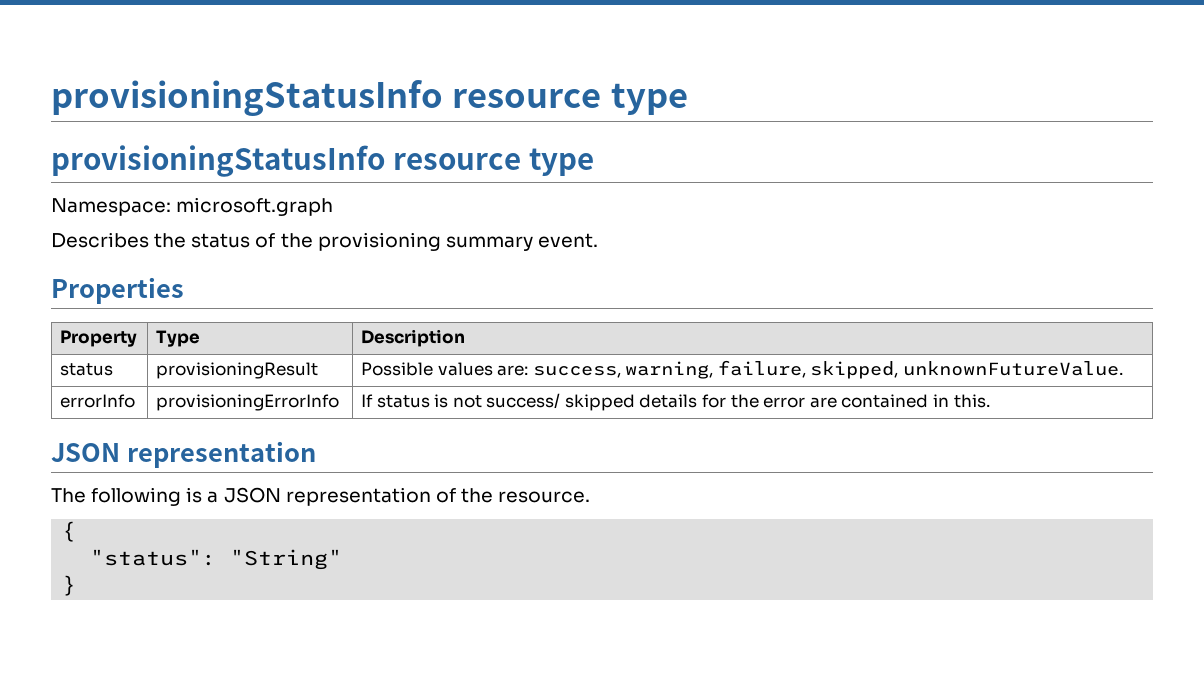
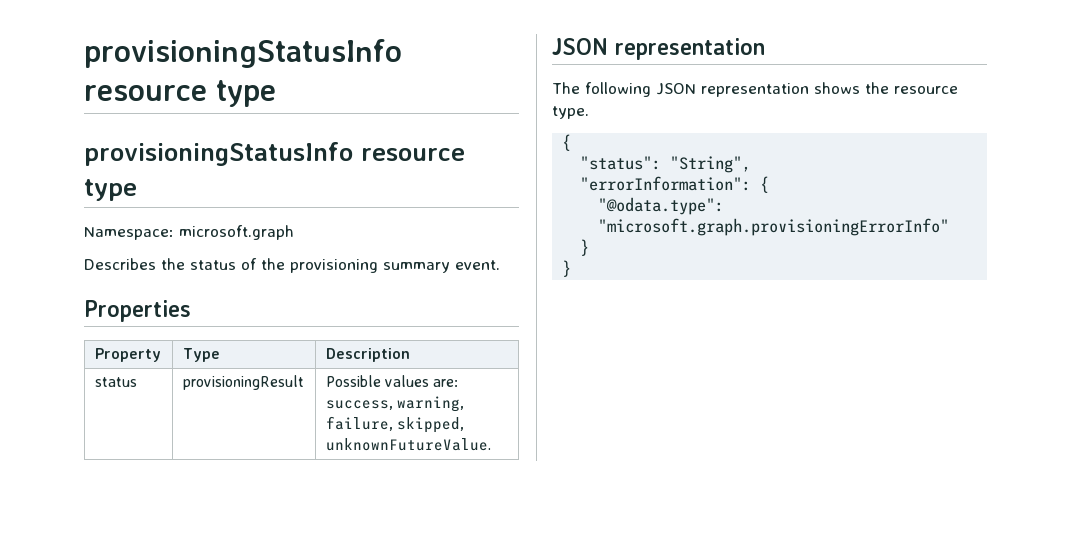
[59,394,135,408] [155,394,339,411] [360,393,990,411] [51,441,316,468] [51,487,591,506] [62,521,77,542] [90,549,343,570] [62,575,77,596] // errorInfo | provisioningErrorInfo | If status is not success/ skipped details for the error are contained in this. // JSON representation // The following is a JSON representation of the resource. // { // "status": "String" // } -> [552,38,765,60] [552,82,958,97] [552,106,589,119] [562,134,572,151] [580,156,752,173] [580,176,770,193] [598,197,725,215] [598,218,950,236] [580,239,590,256] [562,260,572,277] // JSON representation // The following JSON representation shows the resource type. // { // "status": "String", // "errorInformation": { // "@odata.type": "microsoft.graph.provisioningErrorInfo" // } // }

